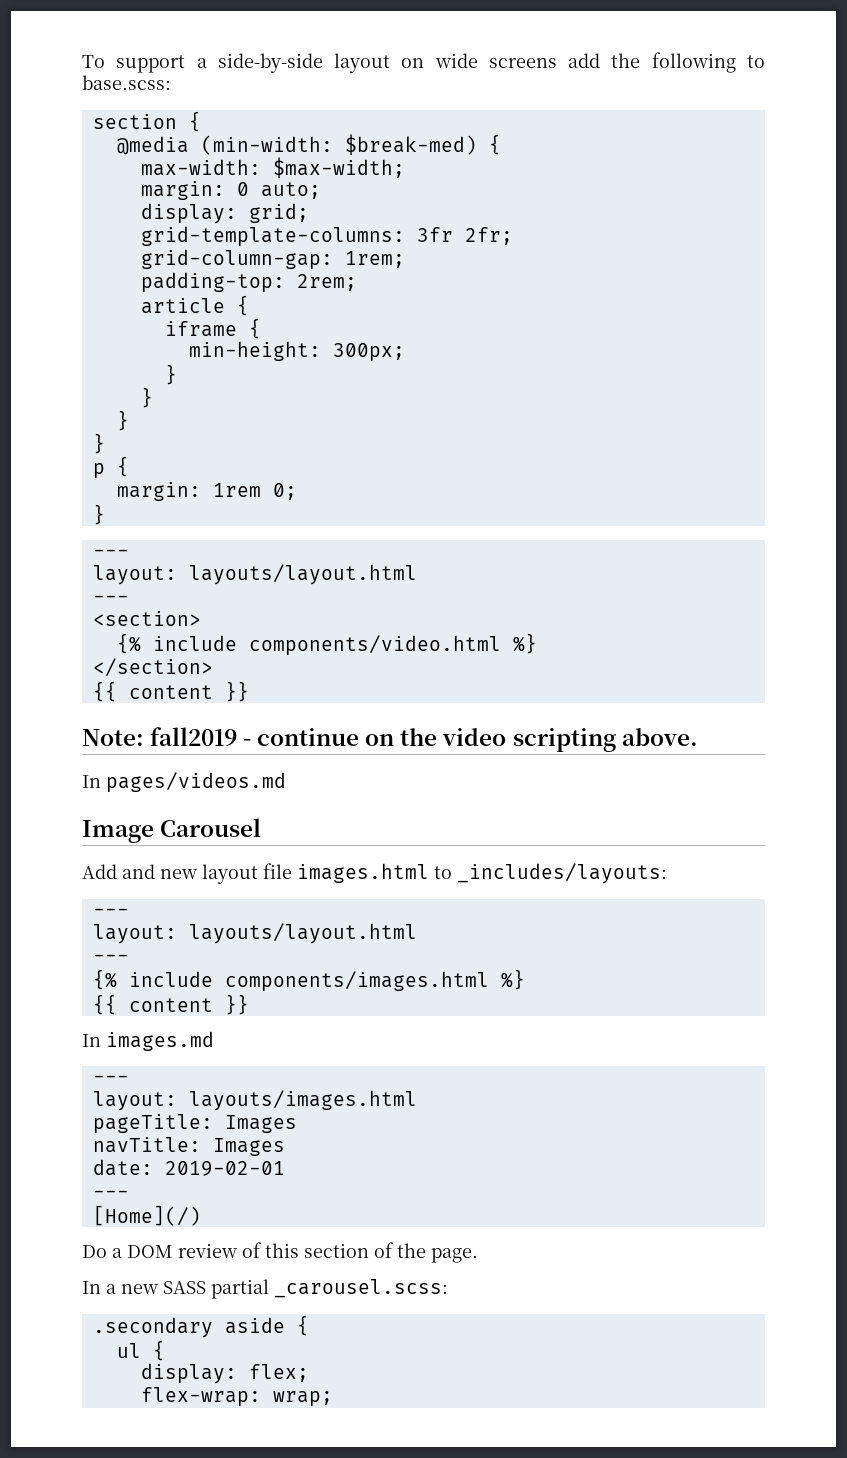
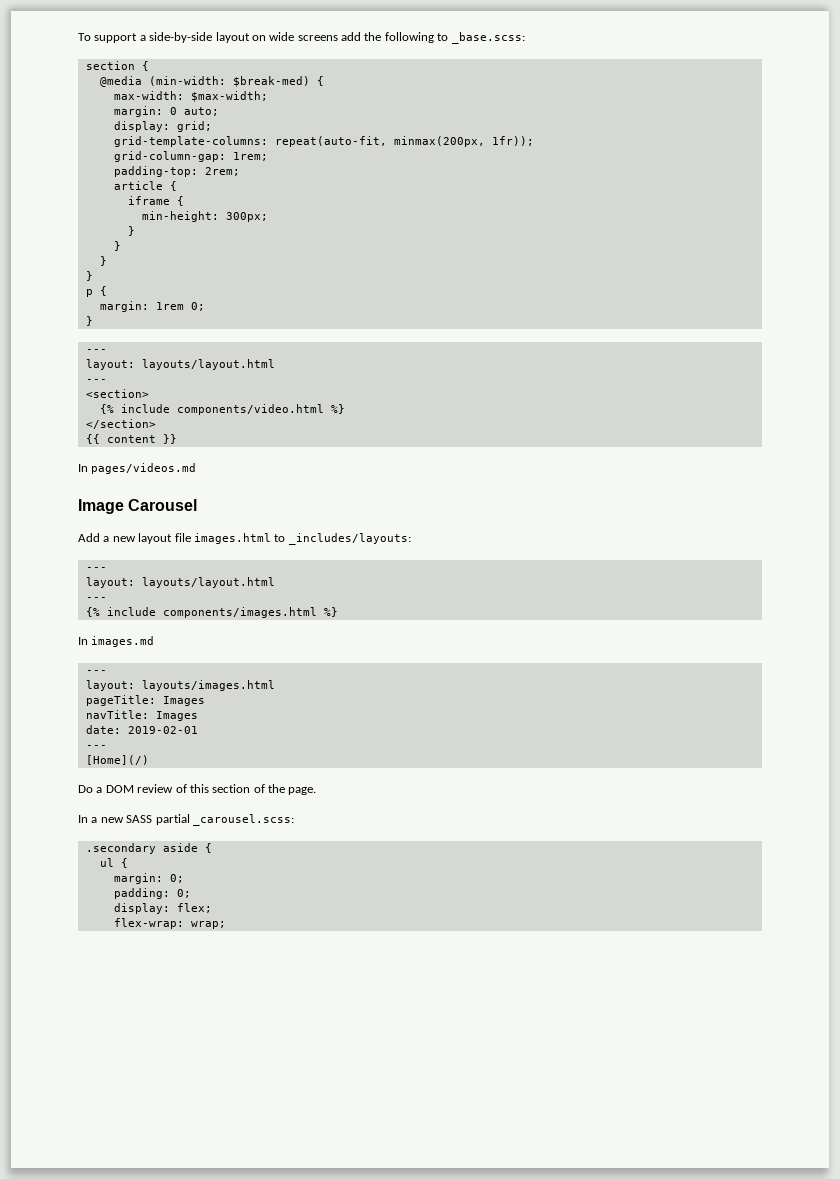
[82,75,171,90] base.scss: -> [451,32,525,44] _base.scss:
[416,227,513,245] 3fr 2fr; -> [274,136,534,147] repeat(auto-fit, minmax(200px, 1fr));
[82,727,698,752] // Note: fall2019 - continue on the video scripting above. -> (177, 439) none
[122,864,155,879] and -> [103,536,110,542] a
[92,994,249,1015] // {{ content }} -> (338, 612) none
(165, 1350) none -> [113,873,184,884] [113,888,191,899] // margin: 0; // padding: 0;

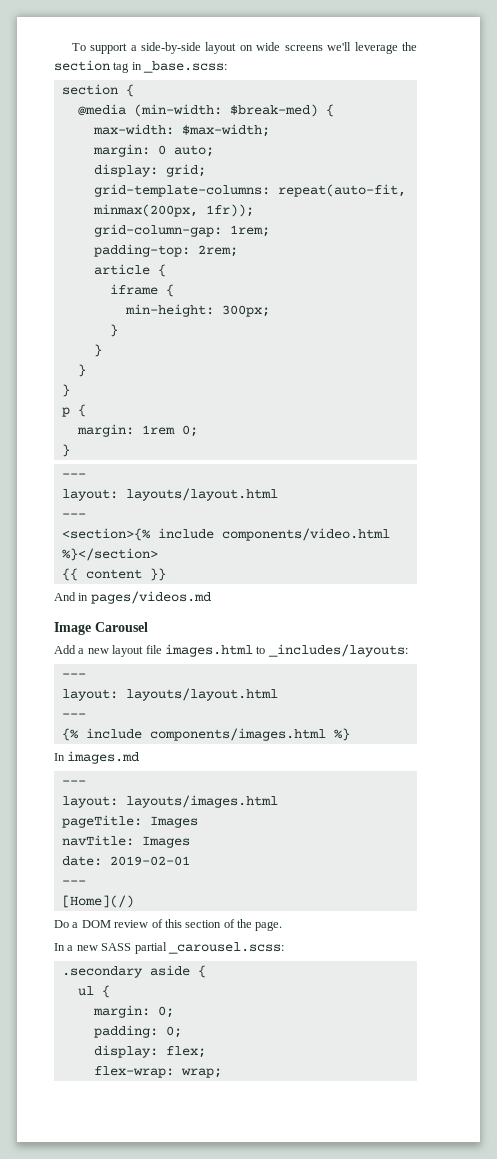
[341,32,449,43] add the following to -> [327,42,417,54] [54,60,142,73] we'll leverage the section tag in
[85,389,149,398] [99,404,345,415] [85,419,156,429] <section> // {% include components/video.html %} // </section> -> [61,528,390,541] [61,548,158,561] <section>{% include components/video.html %}</section>
[78,464,88,472] In -> [54,592,89,601] And in

